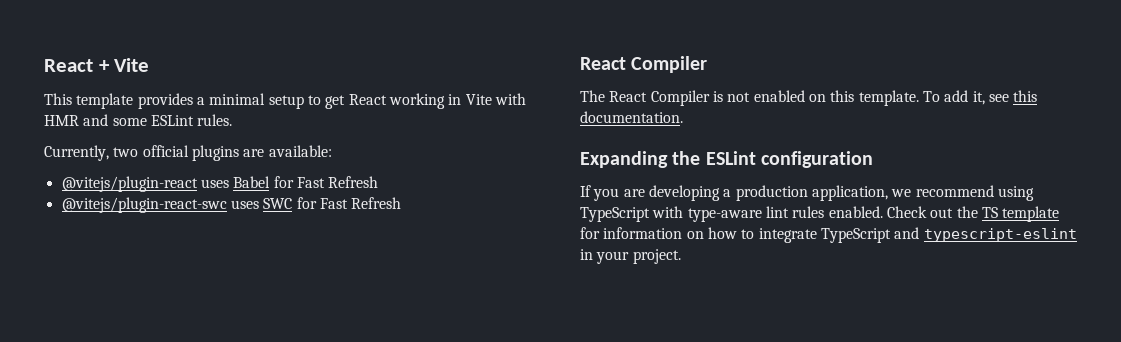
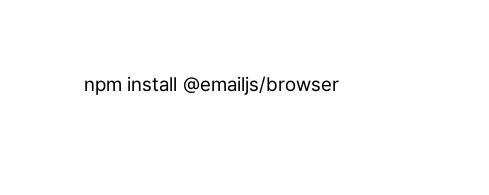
[44,58,150,72] [44,93,526,109] [44,114,233,126] [44,145,332,161] [61,176,379,192] [61,197,402,213] [580,56,708,73] [580,90,1038,106] [580,111,683,123] [580,151,873,168] [580,185,1034,201] [580,206,1060,222] [580,227,1077,243] [580,249,681,264] React + Vite // This template provides a minimal setup to get React working in Vite with HMR and some ESLint rules. // Currently, two official plugins are available: // @vitejs/plugin-react uses Babel for Fast Refresh // @vitejs/plugin-react-swc uses SWC for Fast Refresh // React Compiler // The React Compiler is not enabled on this template. To add it, see this documentation. // Expanding the ESLint configuration // If you are developing a production application, we recommend using TypeScript with type-aware lint rules enabled. Check out the TS template for information on how to integrate TypeScript and typescript-eslint in your project. -> [84,76,339,95] npm install @emailjs/browser

